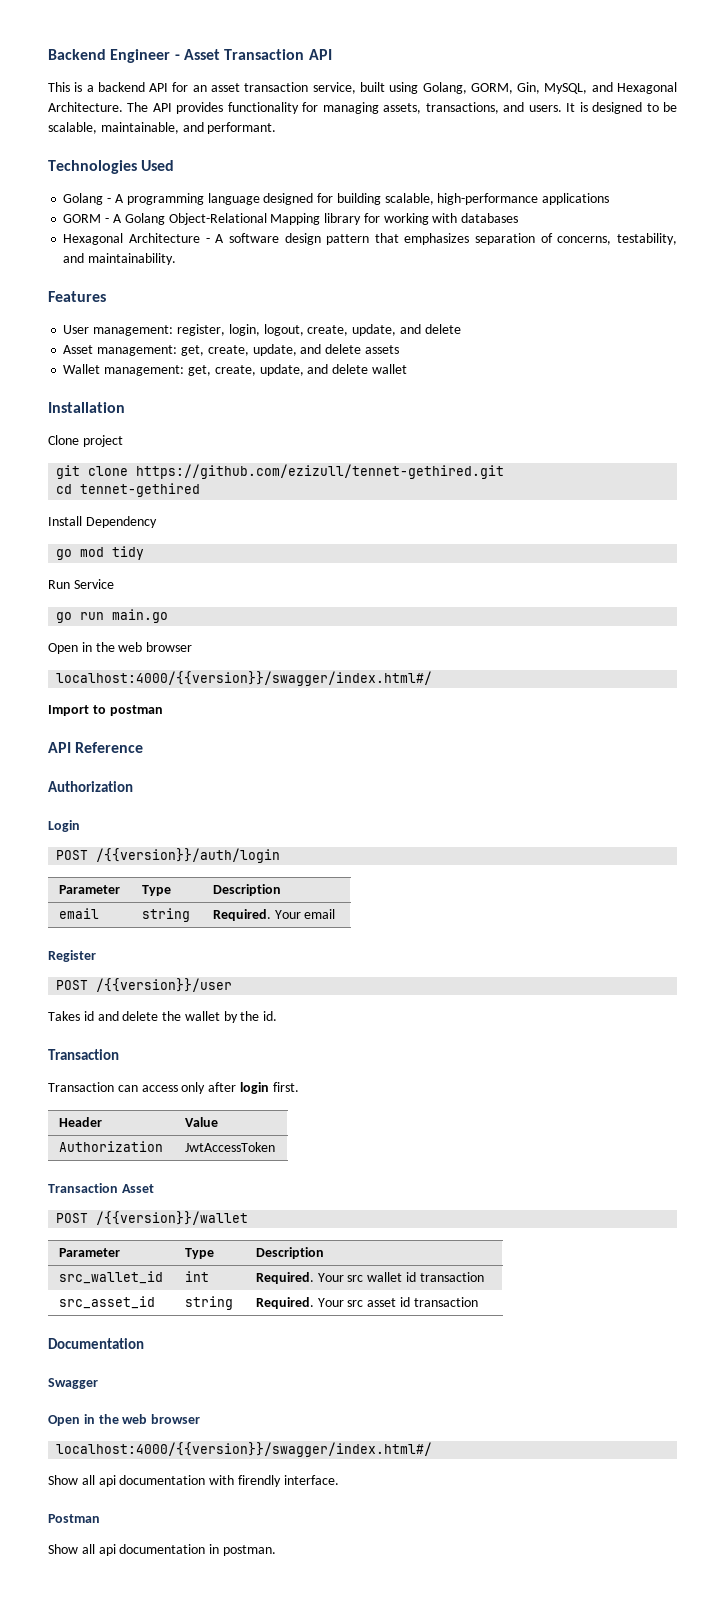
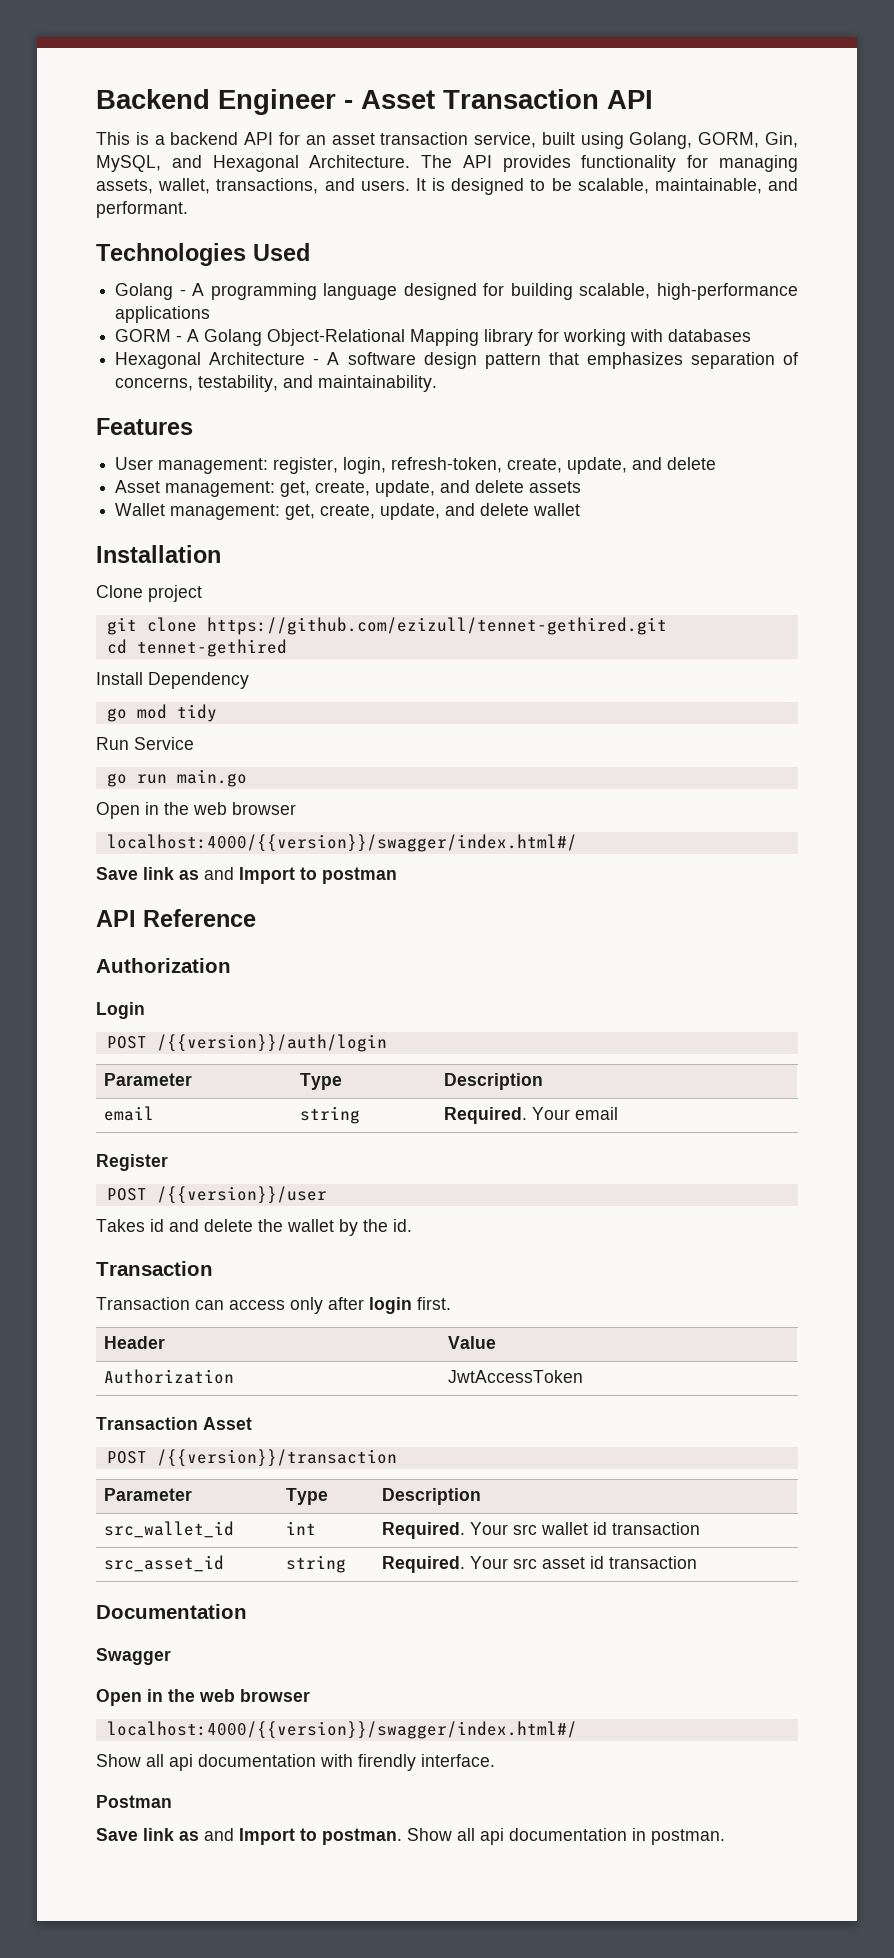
(422, 108) none -> [158,178,211,194] wallet,
[263,324,304,336] logout, -> [391,457,503,473] refresh-token,
(433, 678) none -> [96,867,234,880] Save link as and
[96,1211,249,1225] /{{version}}/wallet -> [156,1449,397,1467] /{{version}}/transaction
(100, 1518) none -> [96,1828,402,1845] Save link as and Import to postman.

